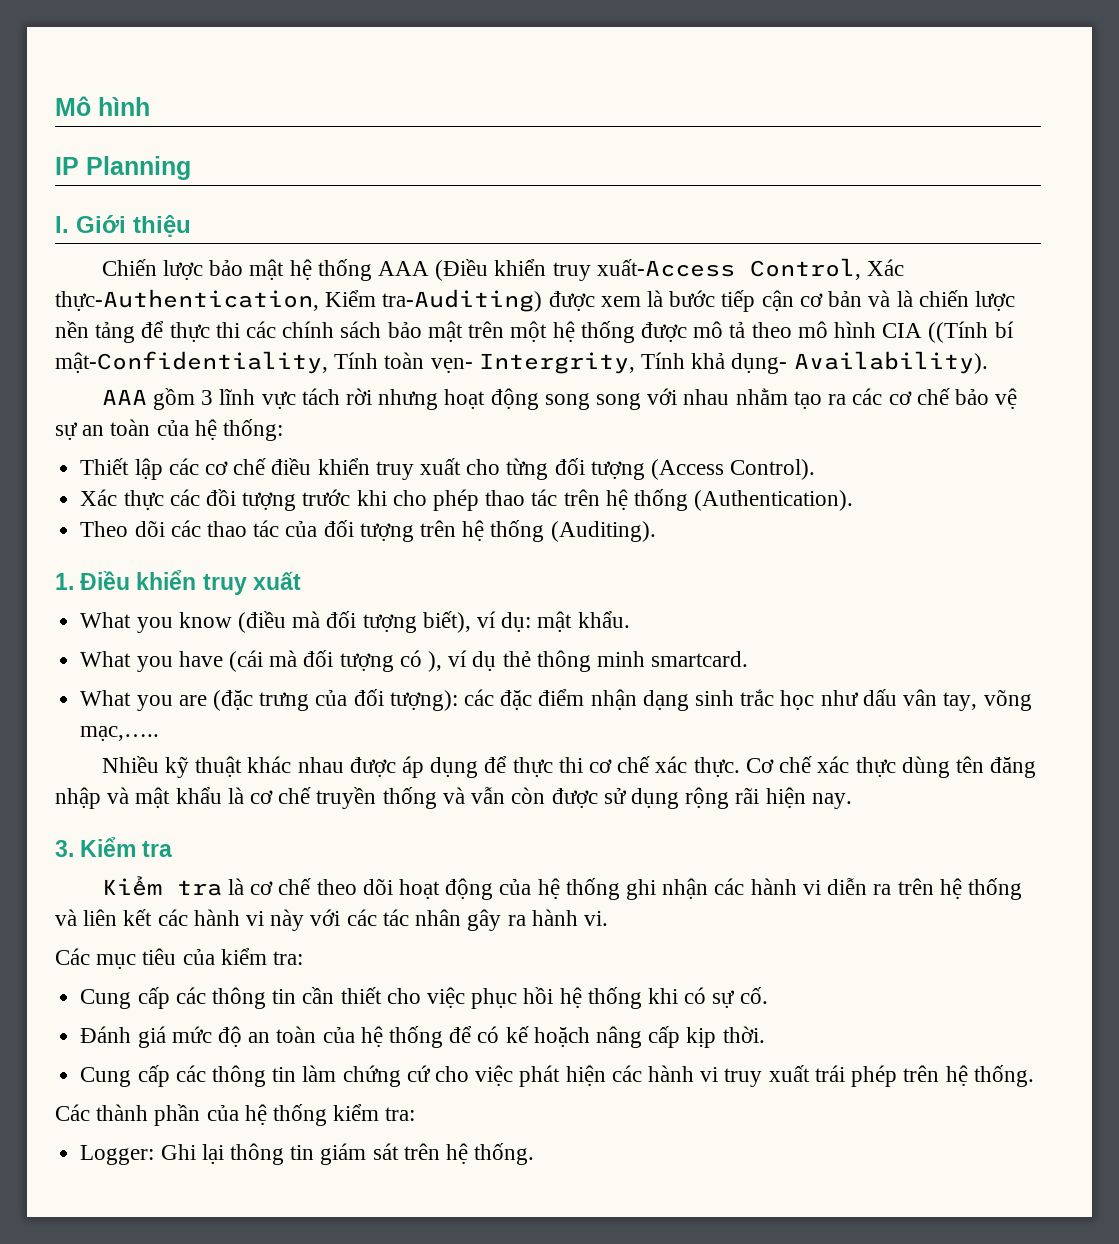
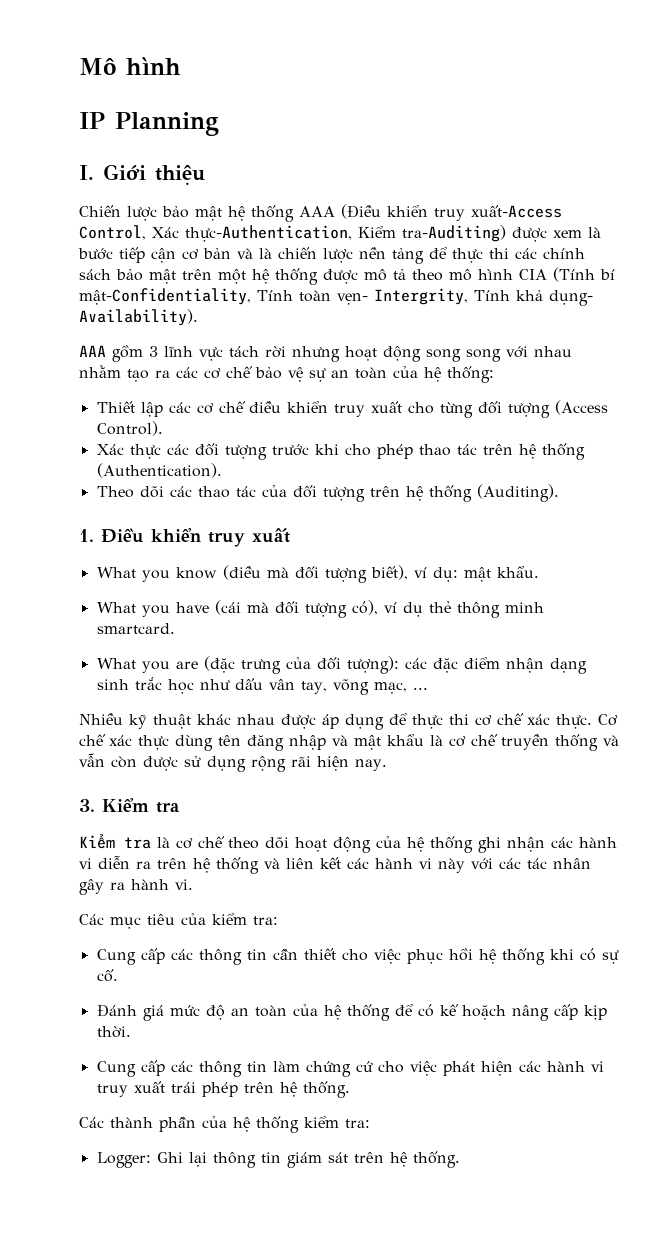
[928,321,989,343] ((Tính -> [553,267,595,282] (Tính
[205,489,236,506] đồi -> [194,443,219,456] đối
[399,650,442,672] có ), -> [351,600,378,615] có),
[80,726,160,741] mạc,….. -> [373,682,428,694] mạc, ...

